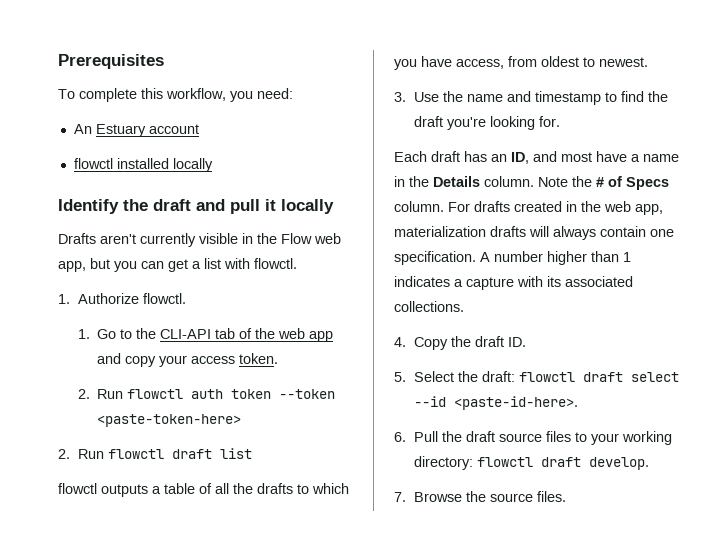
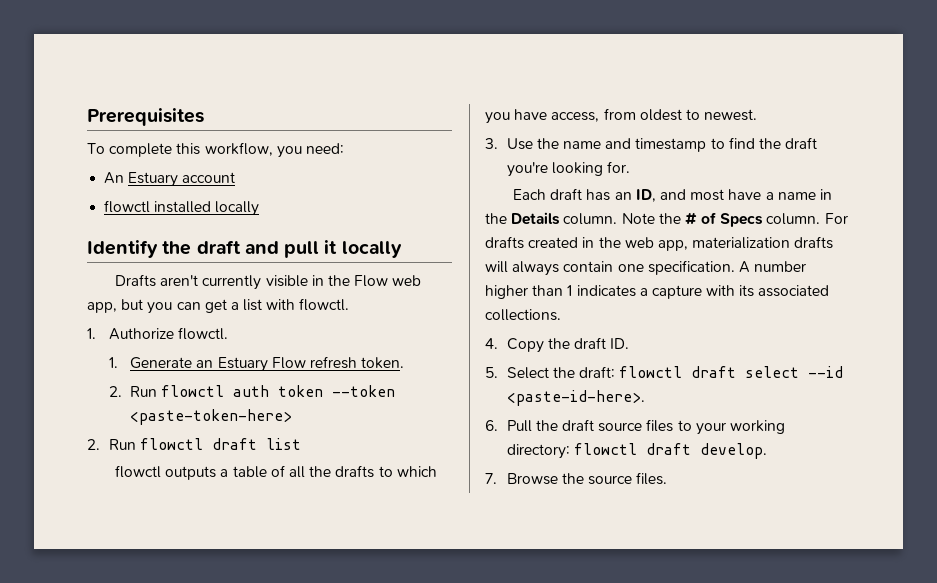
[96,328,333,342] [96,353,235,367] Go to the CLI-API tab of the web app and copy your access -> [130,356,357,372] Generate an Estuary Flow refresh

